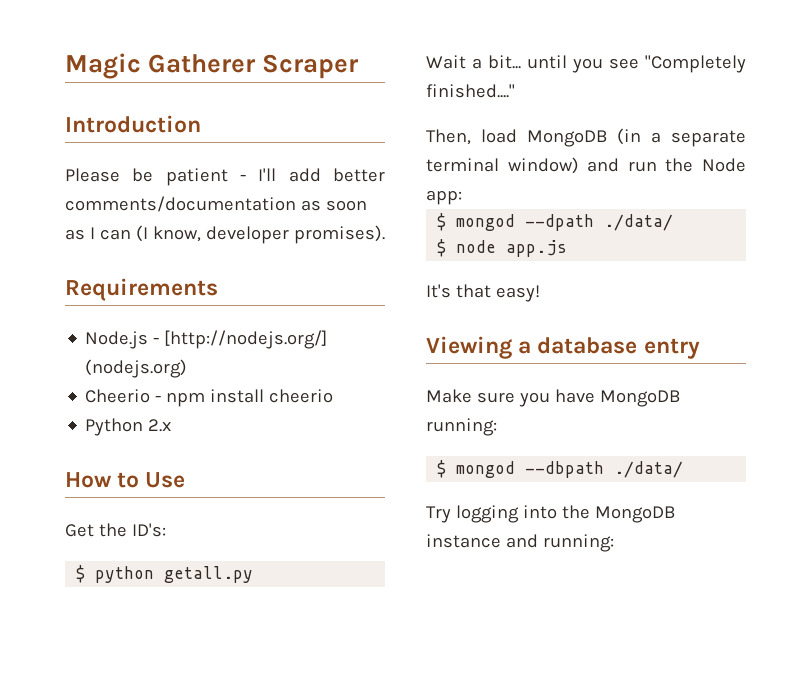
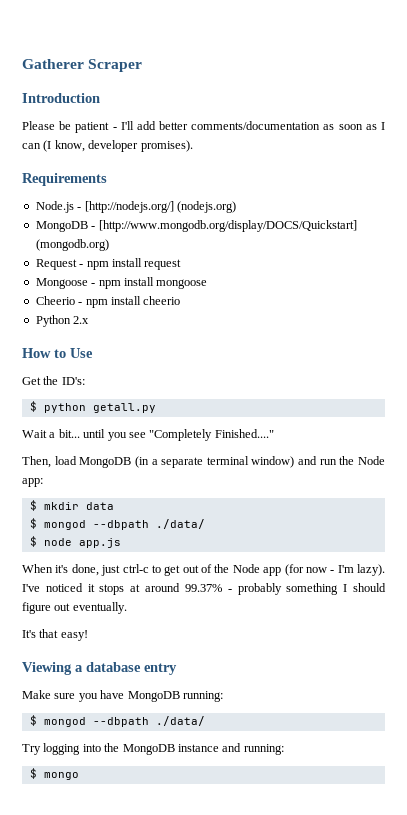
[65,53,141,79] Magic -> (22, 64) none
(188, 368) none -> [35,220,357,232] [35,239,109,251] [35,258,182,270] [35,277,208,289] // MongoDB - [http://www.mongodb.org/display/DOCS/Quickstart] (mongodb.org) // Request - npm install request // Mongoose - npm install mongoose
[426,84,515,98] finished...." -> [214,429,274,438] Finished...."
[437,213,595,231] // $ mongod --dpath -> [29,500,114,511] [29,518,149,530] // $ mkdir data // $ mongod --dbpath
(568, 248) none -> [22,564,385,576] [22,583,386,595] [22,602,127,614] // When it's done, just ctrl-c to get out of the Node app (for now - I'm lazy). I've noticed it stops at around 99.37% - probably something I should figure out eventually.
(614, 543) none -> [29,768,79,780] // $ mongo

